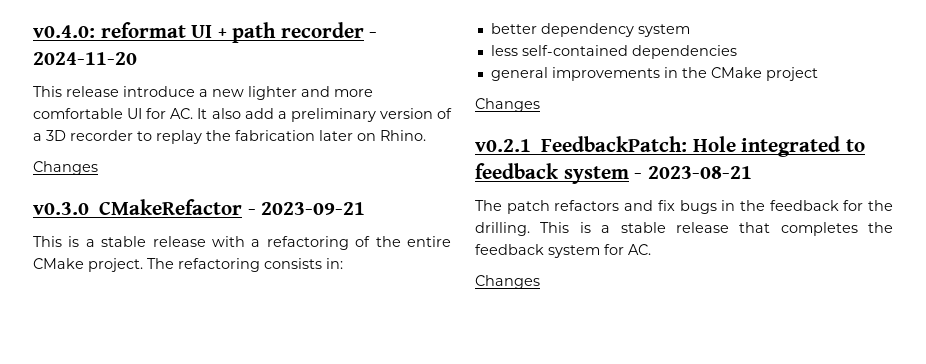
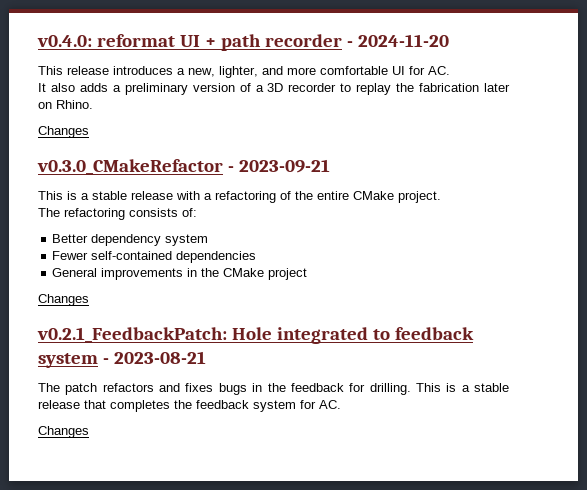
[123,86,297,100] introduce a new lighter -> [113,66,258,78] introduces a new, lighter,
(194, 113) none -> (450, 70) //
[244,108,274,119] add -> [79,83,108,92] adds
(143, 265) none -> (441, 197) //
[326,258,343,269] [490,23,537,34] in: // better -> [182,208,197,217] [52,234,89,243] of: // Better
[490,45,518,56] less -> [52,251,89,260] Fewer
[490,67,548,81] general -> [52,268,98,277] General
[657,200,675,211] fix -> [185,383,214,392] fixes
[867,200,893,211] the -> (366, 387) none

